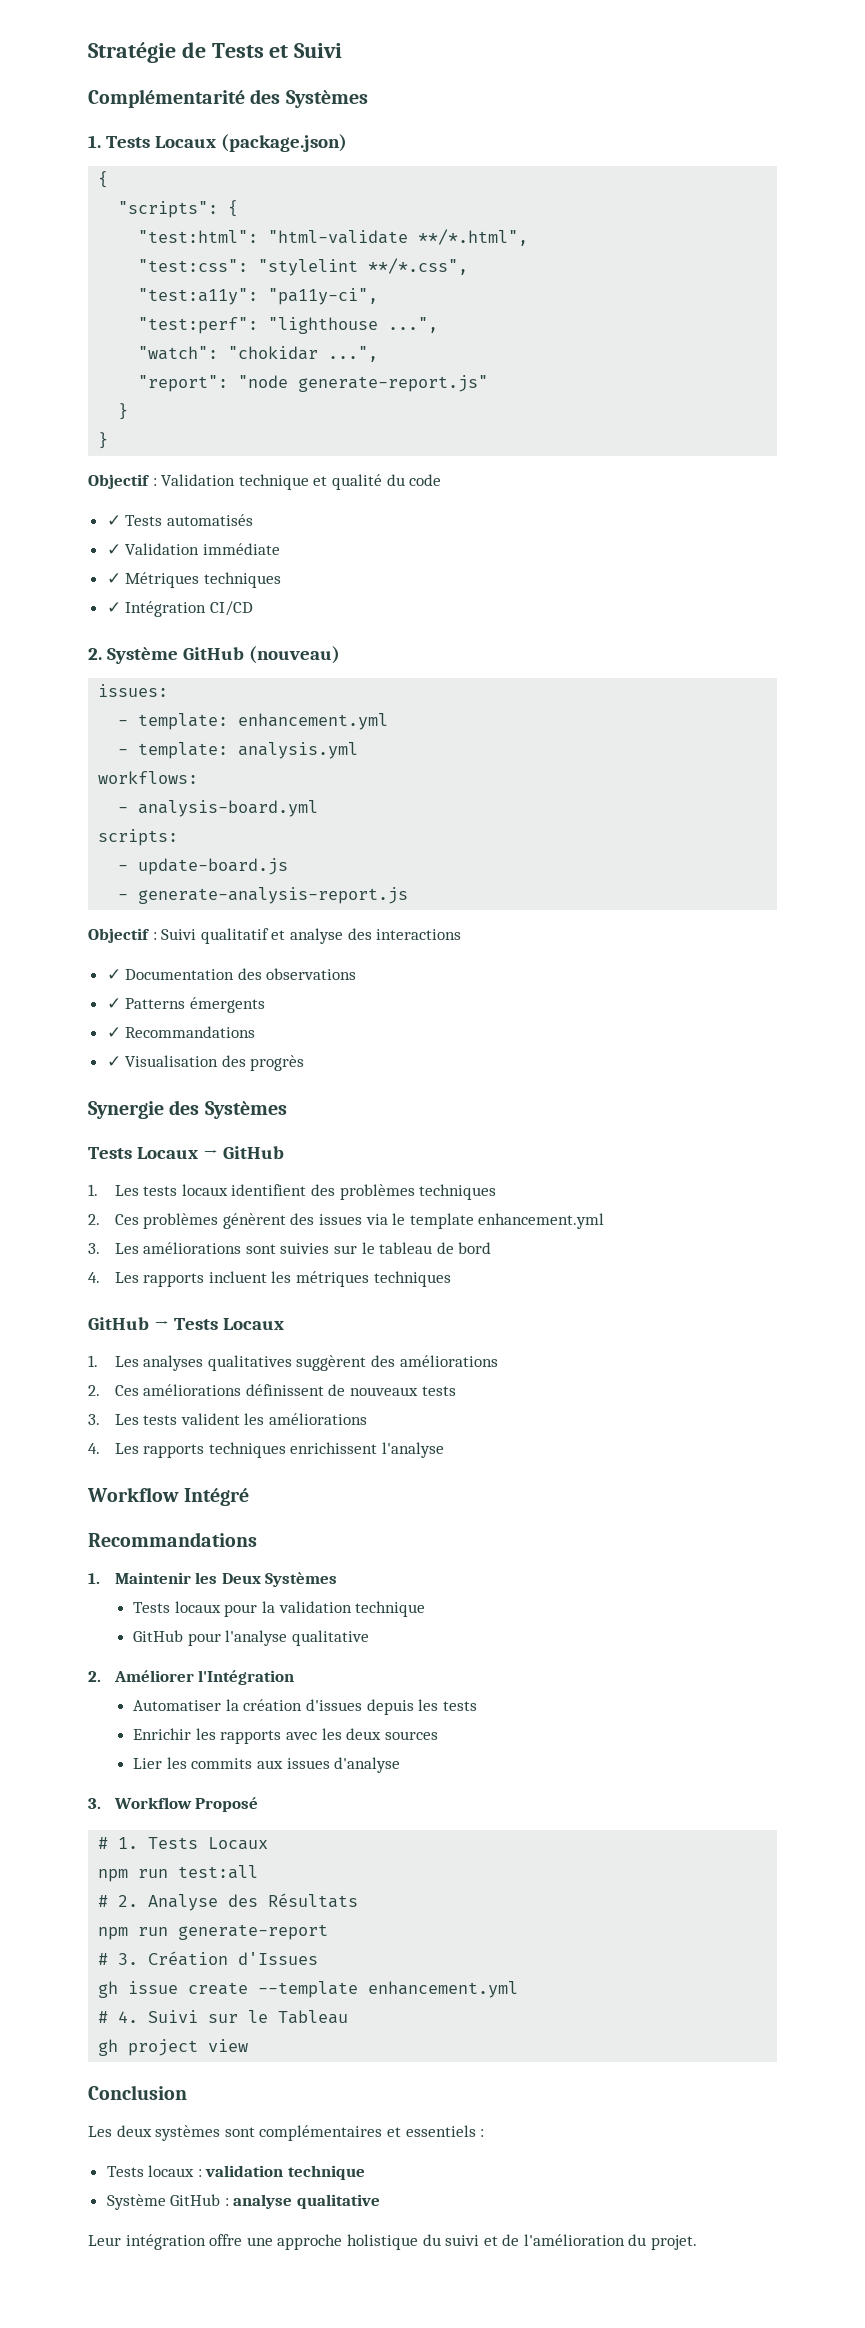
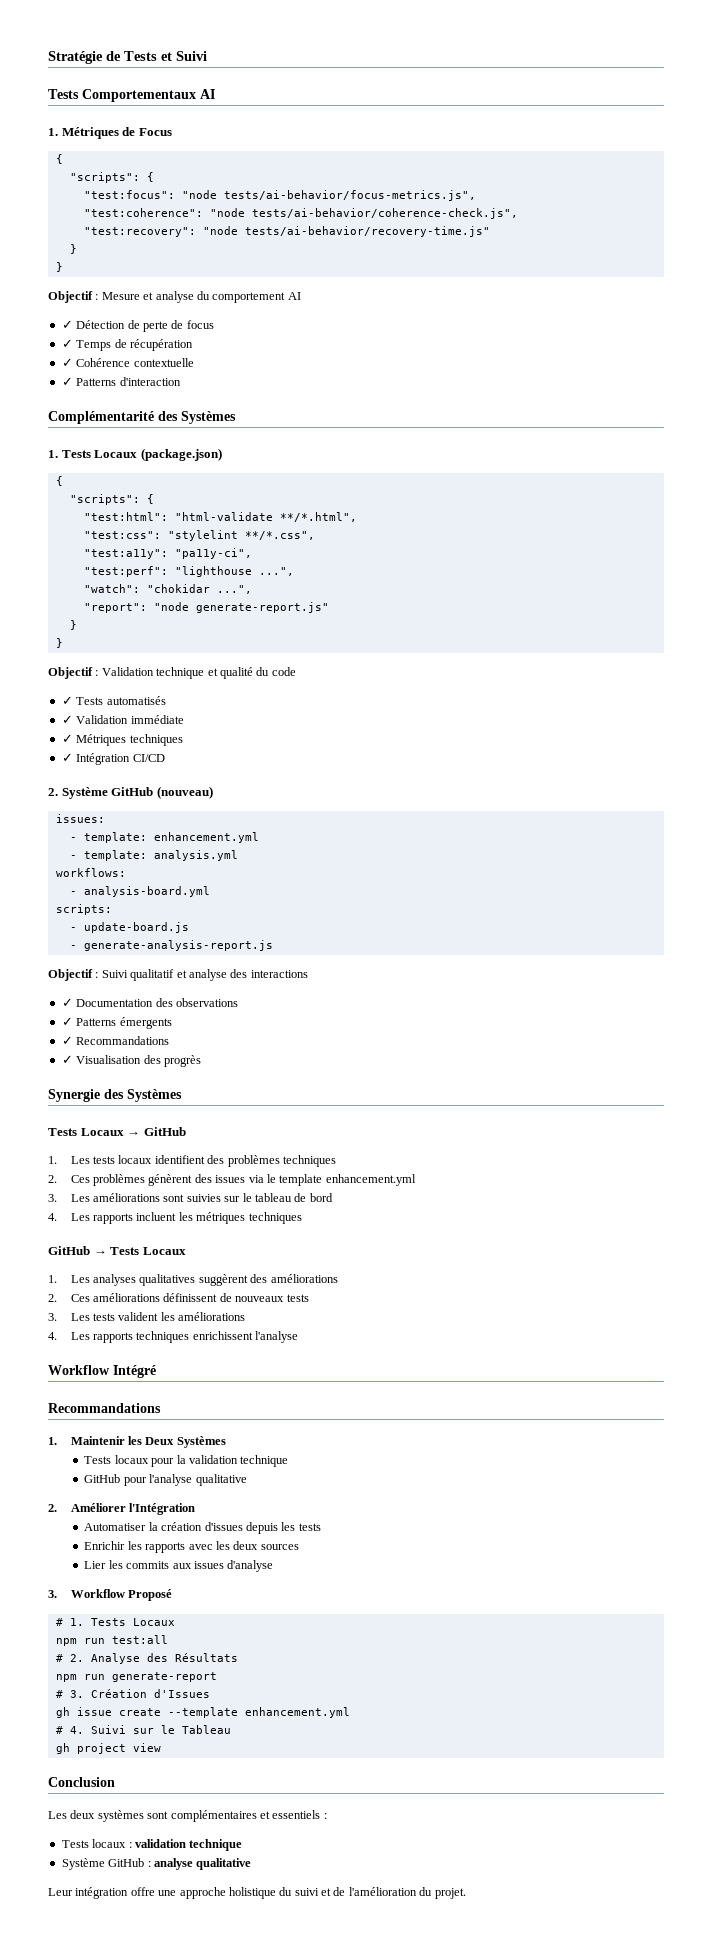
(343, 50) none -> [48,89,215,102] [48,127,172,139] [55,154,63,164] [69,172,154,183] [83,190,476,201] [83,208,518,219] [83,226,490,237] [69,244,77,254] [55,262,63,272] [48,291,301,303] [61,320,214,332] [61,339,193,351] [61,358,194,367] [61,377,181,386] // Tests Comportementaux AI // 1. Métriques de Focus // { // "scripts": { // "test:focus": "node tests/ai-behavior/focus-metrics.js", // "test:coherence": "node tests/ai-behavior/coherence-check.js", // "test:recovery": "node tests/ai-behavior/recovery-time.js" // } // } // Objectif : Mesure et analyse du comportement AI // ✓ Détection de perte de focus // ✓ Temps de récupération // ✓ Cohérence contextuelle // ✓ Patterns d'interaction

